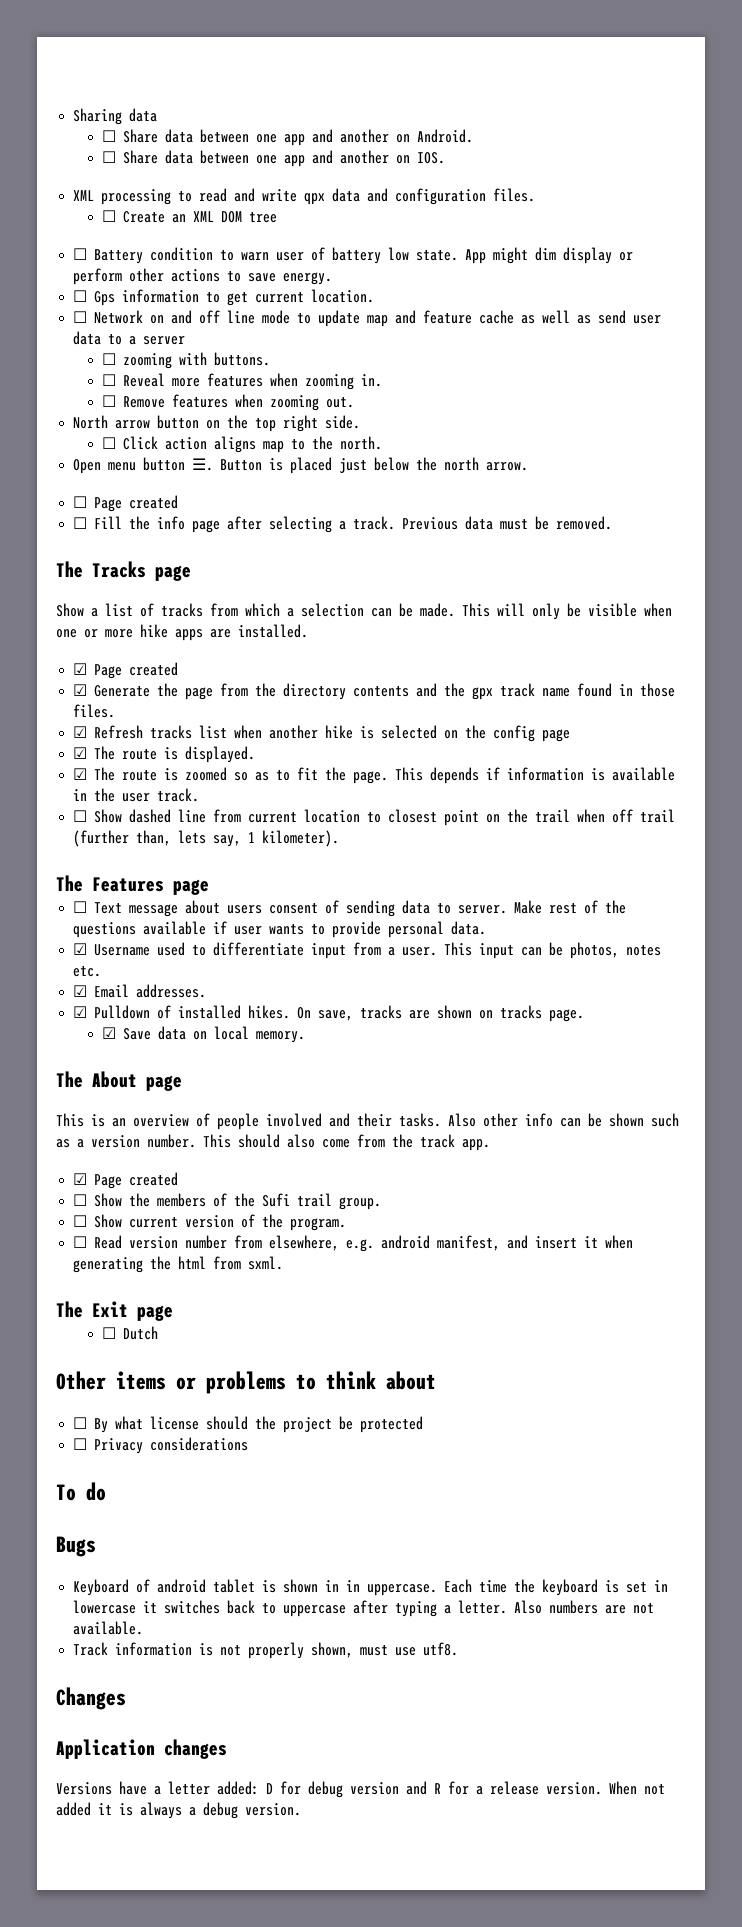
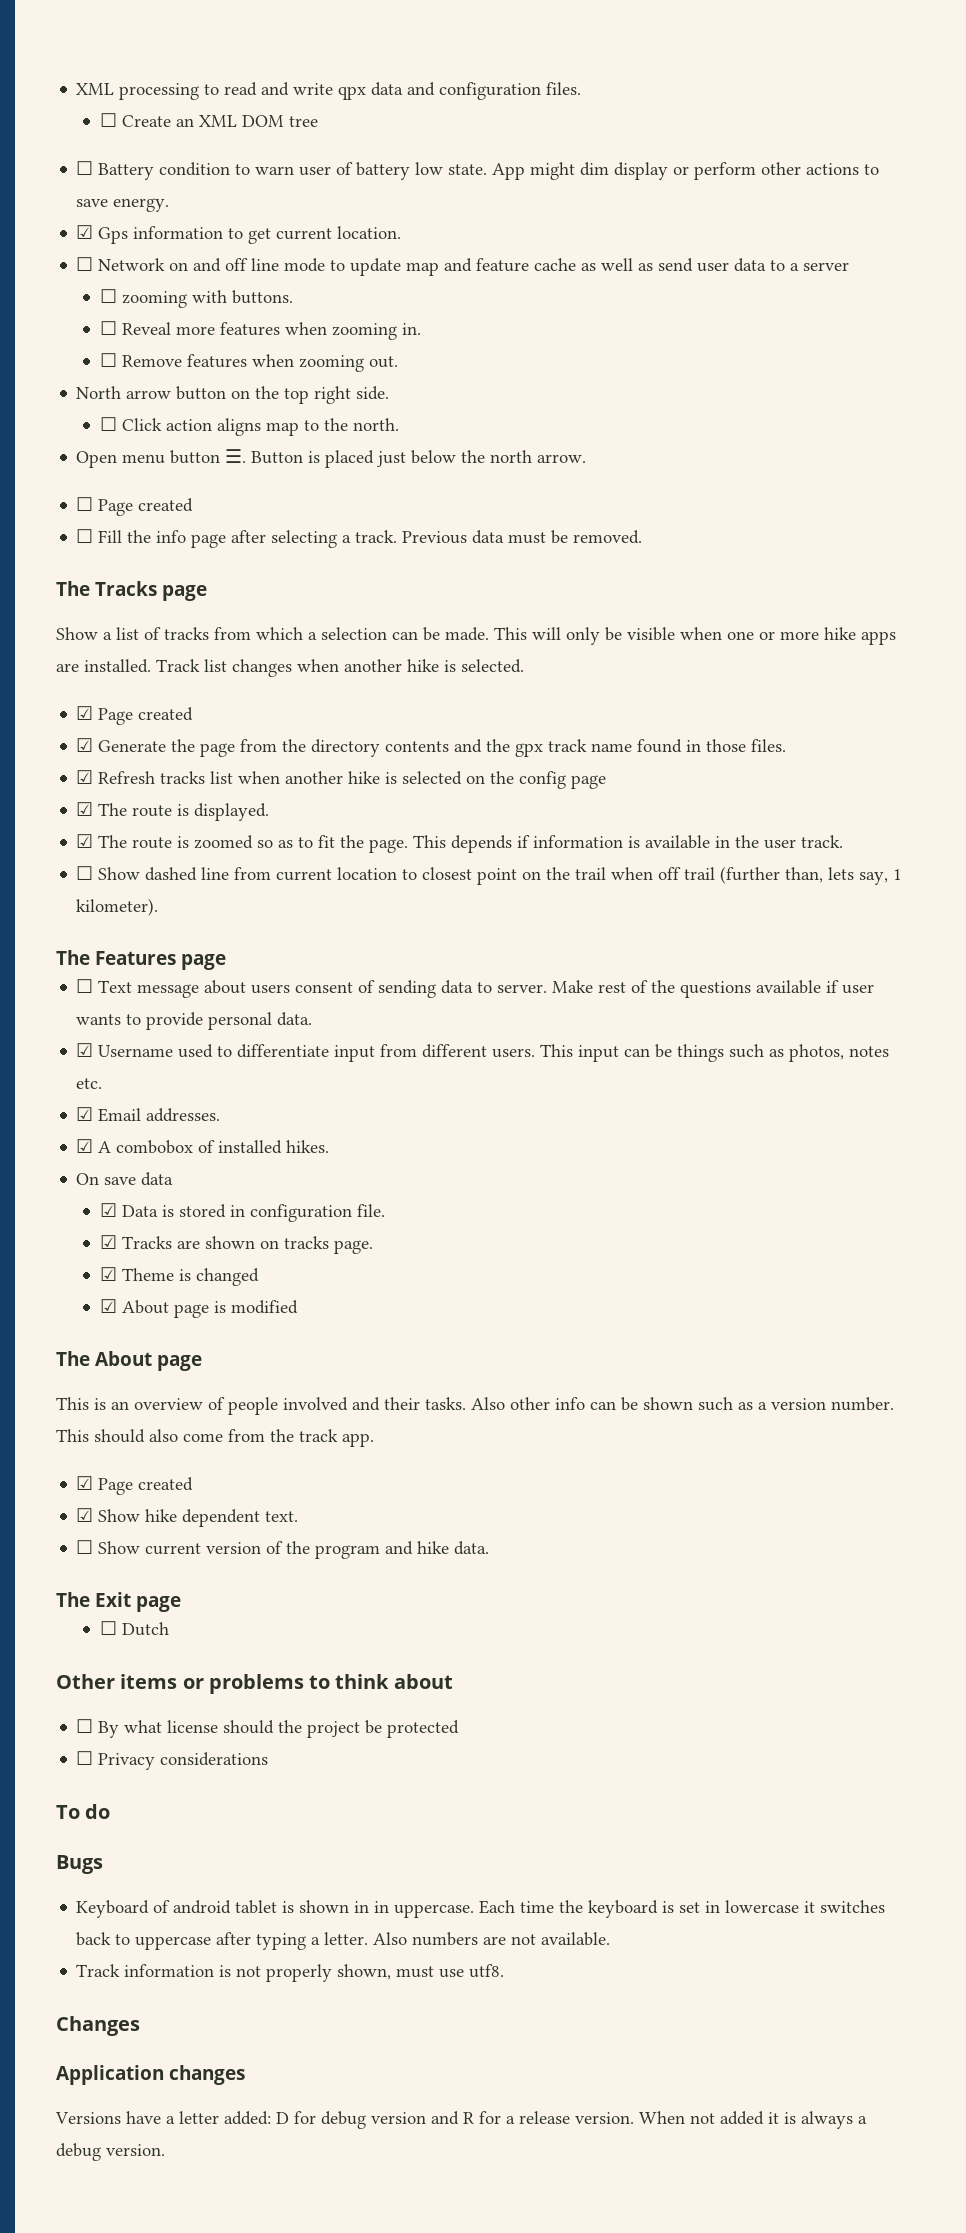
[73,108,158,125] [102,129,474,146] [102,150,446,167] Sharing data // ☐ Share data between one app and another on Android. // ☐ Share data between one app and another on IOS. // -> (76, 89) none
[73,290,88,302] ☐ -> [76,225,94,239] ☑
(308, 631) none -> [156,659,524,677] Track list changes when another hike is selected.
[388,947,438,956] a user. -> [422,1044,536,1058] different users.
(564, 949) none -> [677,1044,785,1062] things such as
[94,1005,151,1019] Pulldown -> [98,1140,194,1154] A combobox
[297,1005,403,1021] On save, tracks -> [76,1172,174,1186] [99,1203,385,1222] [99,1235,172,1249] // On save data // ☑ Data is stored in configuration file. // ☑ Tracks
[123,1026,306,1043] Save data on local memory. -> [121,1268,259,1286] [99,1299,298,1318] Theme is changed // ☑ About page is modified
[73,1193,382,1210] ☐ Show the members of the Sufi trail group. -> [76,1508,299,1527] ☑ Show hike dependent text.
[290,1218,347,1231] [73,1235,634,1252] [73,1256,284,1273] program. // ☐ Read version number from elsewhere, e.g. android manifest, and insert it when generating the html from sxml. -> [315,1541,490,1559] program and hike data.

